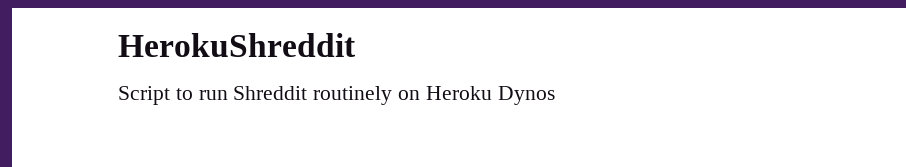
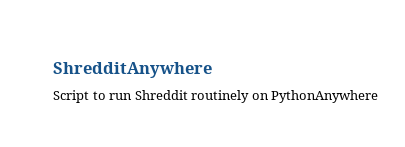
[118,33,356,57] HerokuShreddit -> [53,62,212,78] ShredditAnywhere
[425,86,555,105] Heroku Dynos -> [271,90,379,103] PythonAnywhere

